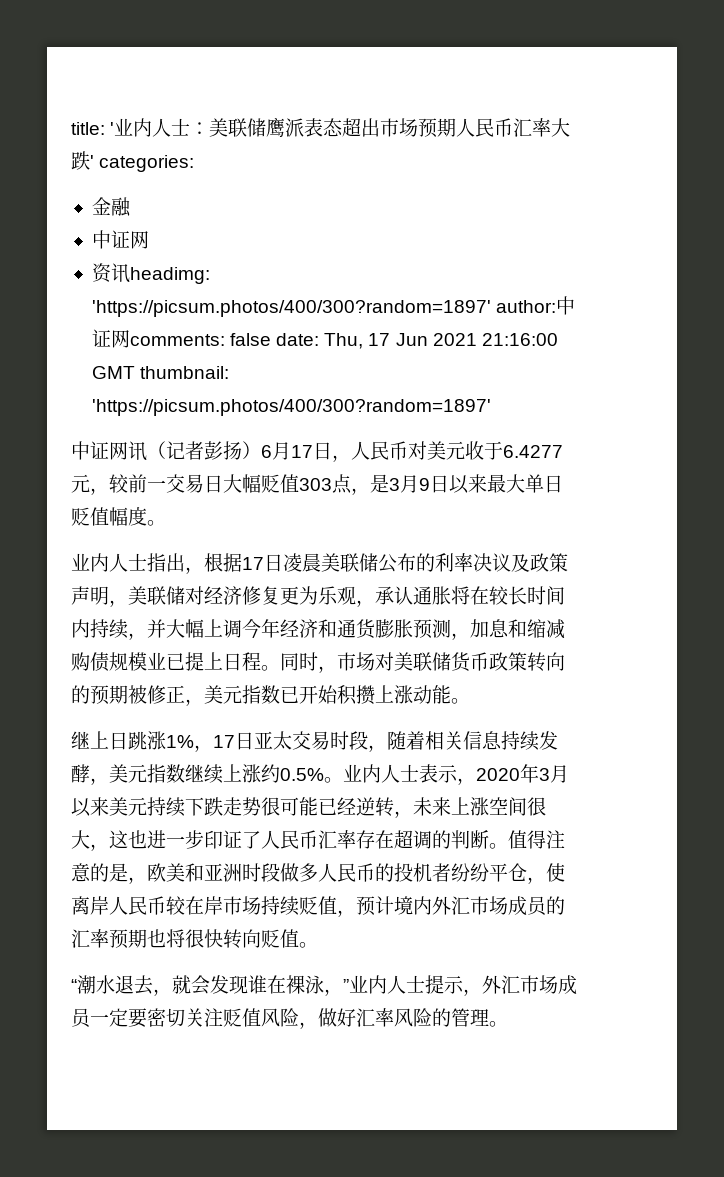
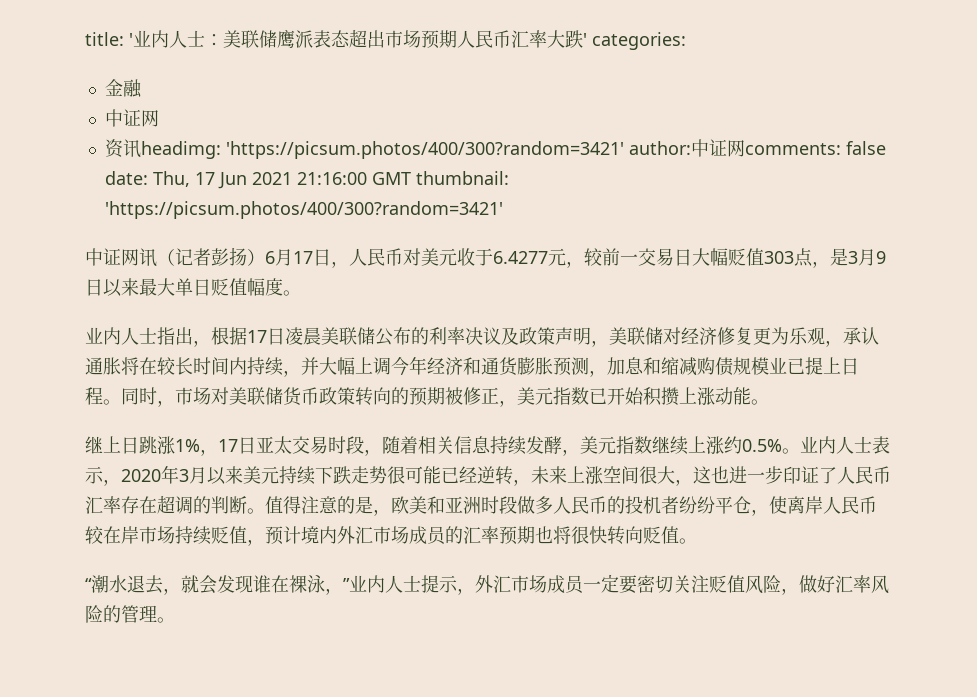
[91,300,491,317] 'https://picsum.photos/400/300?random=1897' -> [225,141,624,159] 'https://picsum.photos/400/300?random=3421'
[91,399,491,416] 'https://picsum.photos/400/300?random=1897' -> [104,201,503,219] 'https://picsum.photos/400/300?random=3421'

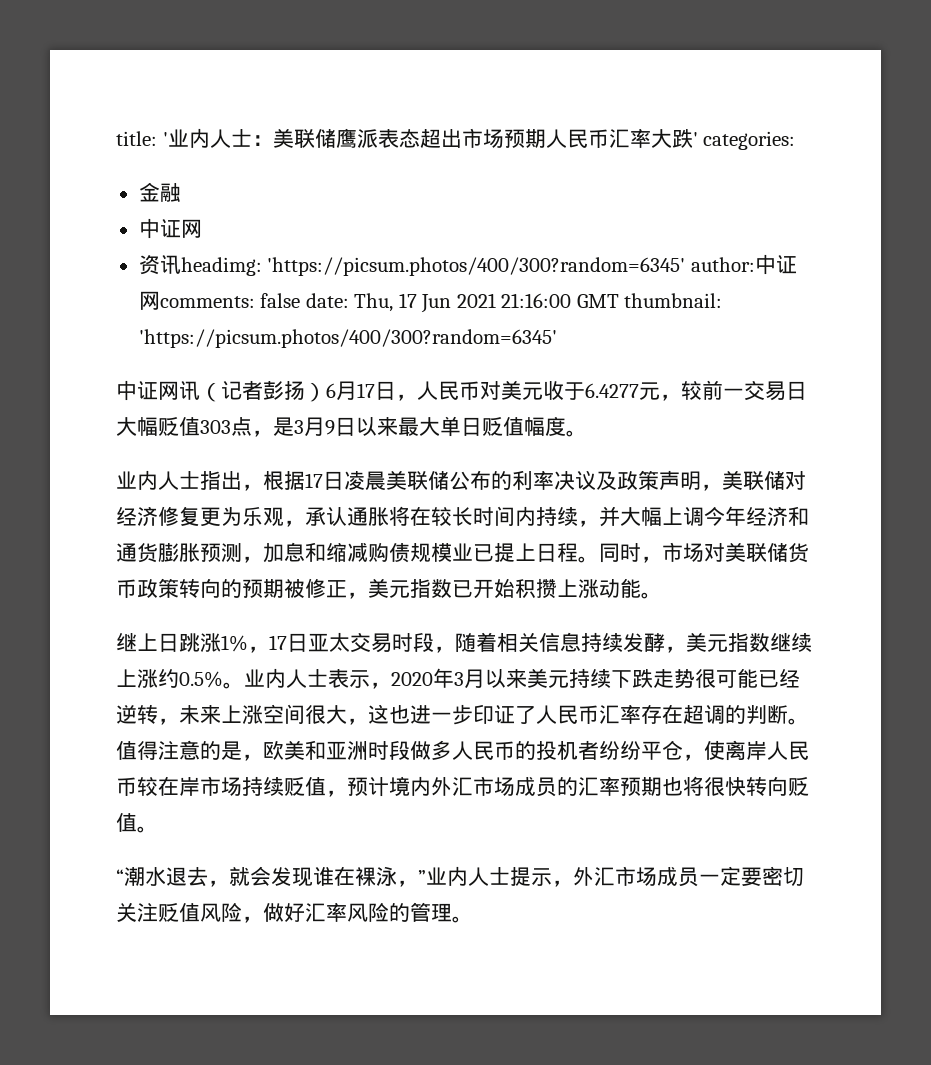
[225,141,624,159] 'https://picsum.photos/400/300?random=3421' -> [267,257,686,276] 'https://picsum.photos/400/300?random=6345'
[104,201,503,219] 'https://picsum.photos/400/300?random=3421' -> [138,329,557,348] 'https://picsum.photos/400/300?random=6345'

